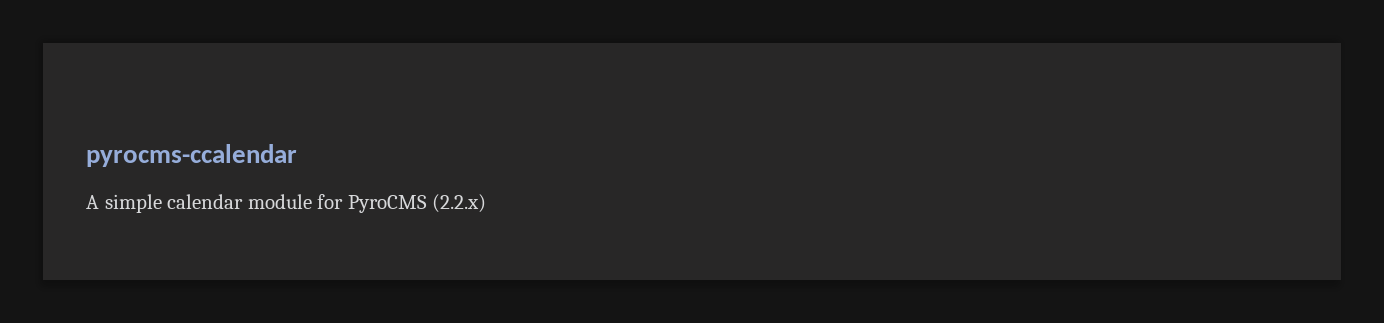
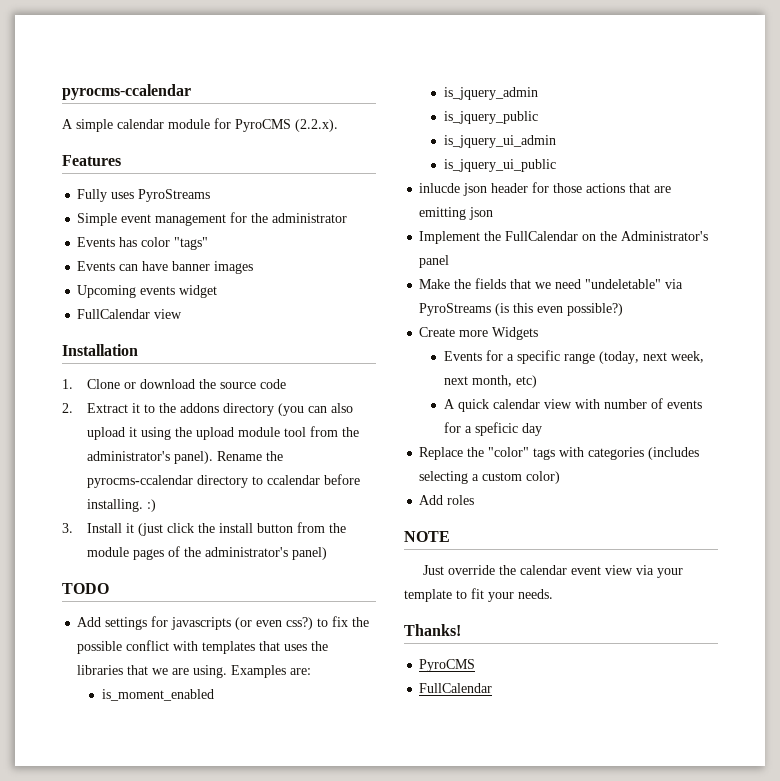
[432,194,487,213] (2.2.x) -> [295,119,338,132] [62,155,121,166] [77,189,211,202] [77,212,348,226] [77,237,209,250] [77,261,254,274] [77,285,218,298] [77,309,183,319] [62,344,138,356] [62,379,286,389] [62,403,353,416] [86,426,359,440] [86,451,283,464] [86,474,360,488] [86,499,156,512] [62,522,346,536] [86,546,327,560] [62,583,109,594] [77,616,370,630] [77,640,329,654] [77,665,312,678] [101,689,214,701] [443,87,538,100] [443,111,538,124] [443,135,556,148] [443,159,556,172] [419,182,672,196] [419,207,494,220] [419,231,709,244] [419,255,450,268] [419,278,684,289] [419,303,624,316] [419,327,539,340] [443,350,704,364] [443,375,537,388] [443,398,702,412] [443,422,542,436] [419,447,700,460] [419,471,561,484] [419,495,475,505] [404,531,450,542] [422,565,683,578] [404,588,553,602] [404,624,461,636] [419,659,476,672] [419,683,493,693] (2.2.x). // Features // Fully uses PyroStreams // Simple event management for the administrator // Events has color "tags" // Events can have banner images // Upcoming events widget // FullCalendar view // Installation // 1. Clone or download the source code // 2. Extract it to the addons directory (you can also upload it using the upload module tool from the administrator's panel). Rename the pyrocms-ccalendar directory to ccalendar before installing. :) // 3. Install it (just click the install button from the module pages of the administrator's panel) // TODO // Add settings for javascripts (or even css?) to fix the possible conflict with templates that uses the libraries that we are using. Examples are: // is_moment_enabled // is_jquery_admin // is_jquery_public // is_jquery_ui_admin // is_jquery_ui_public // inlucde json header for those actions that are emitting json // Implement the FullCalendar on the Administrator's panel // Make the fields that we need "undeletable" via PyroStreams (is this even possible?) // Create more Widgets // Events for a specific range (today, next week, next month, etc) // A quick calendar view with number of events for a speficic day // Replace the "color" tags with categories (includes selecting a custom color) // Add roles // NOTE // Just override the calendar event view via your template to fit your needs. // Thanks! // PyroCMS // FullCalendar

